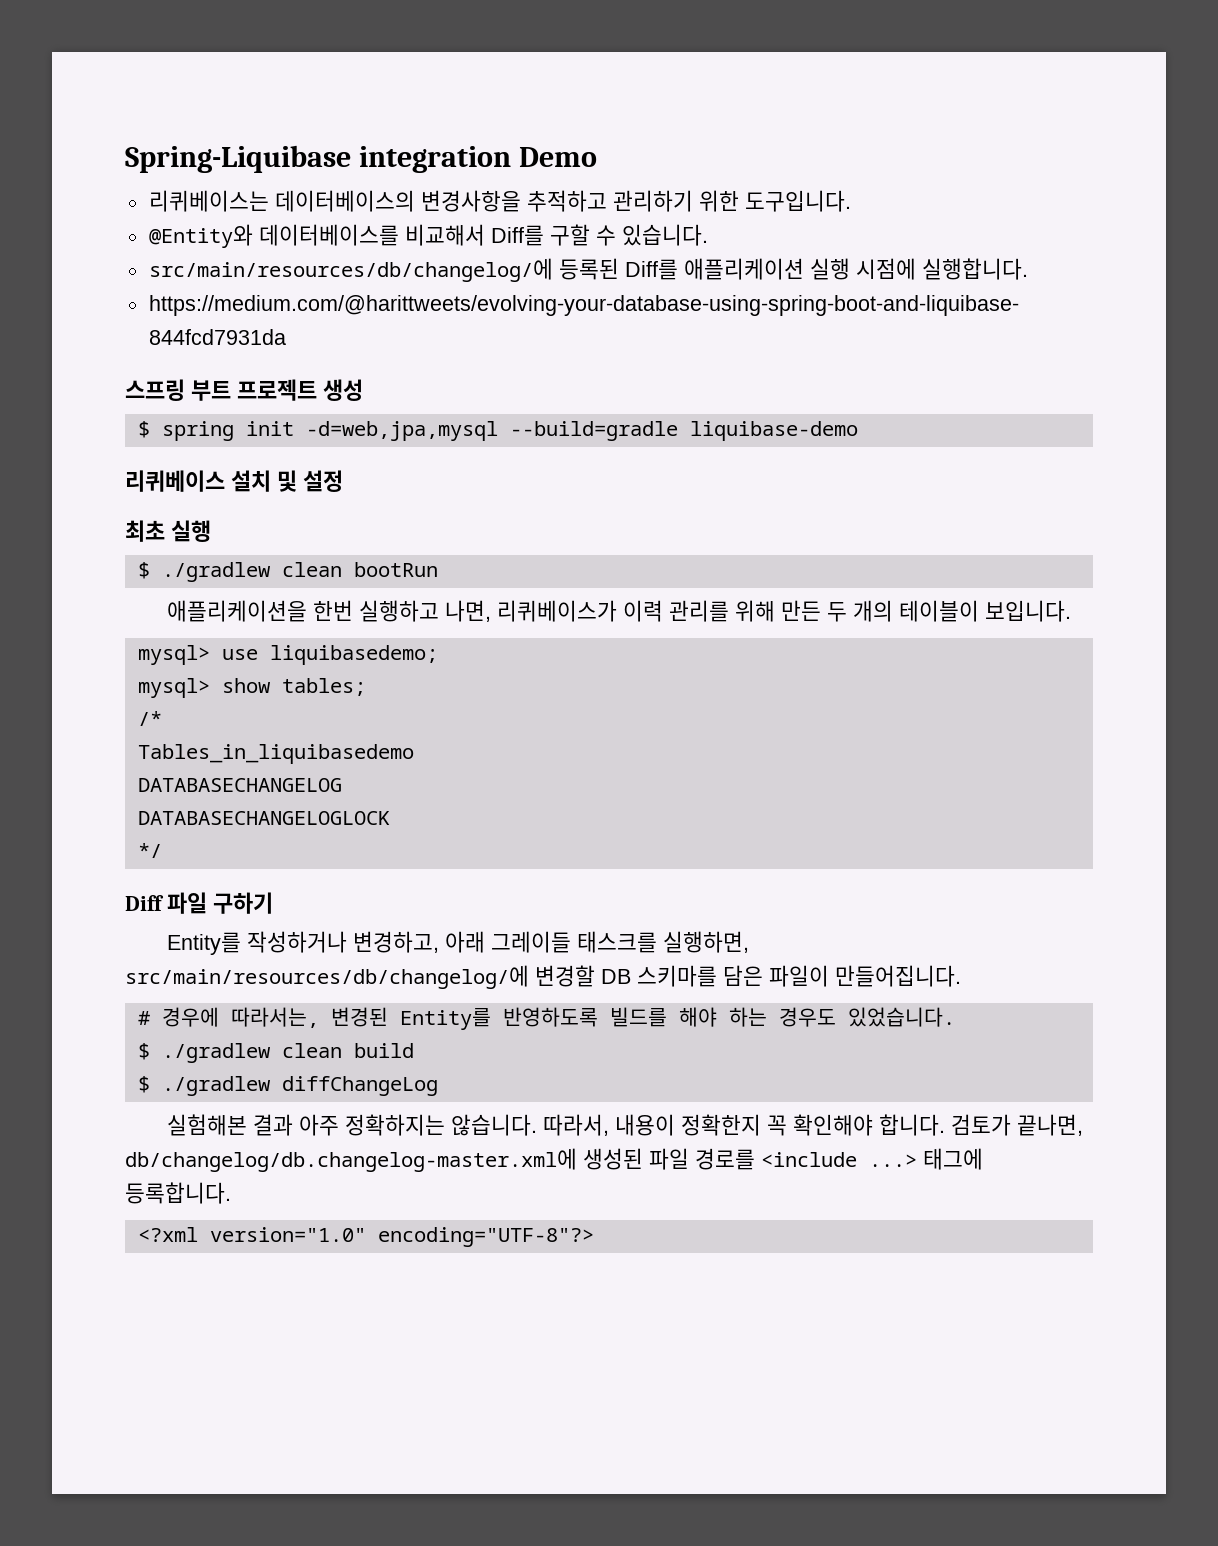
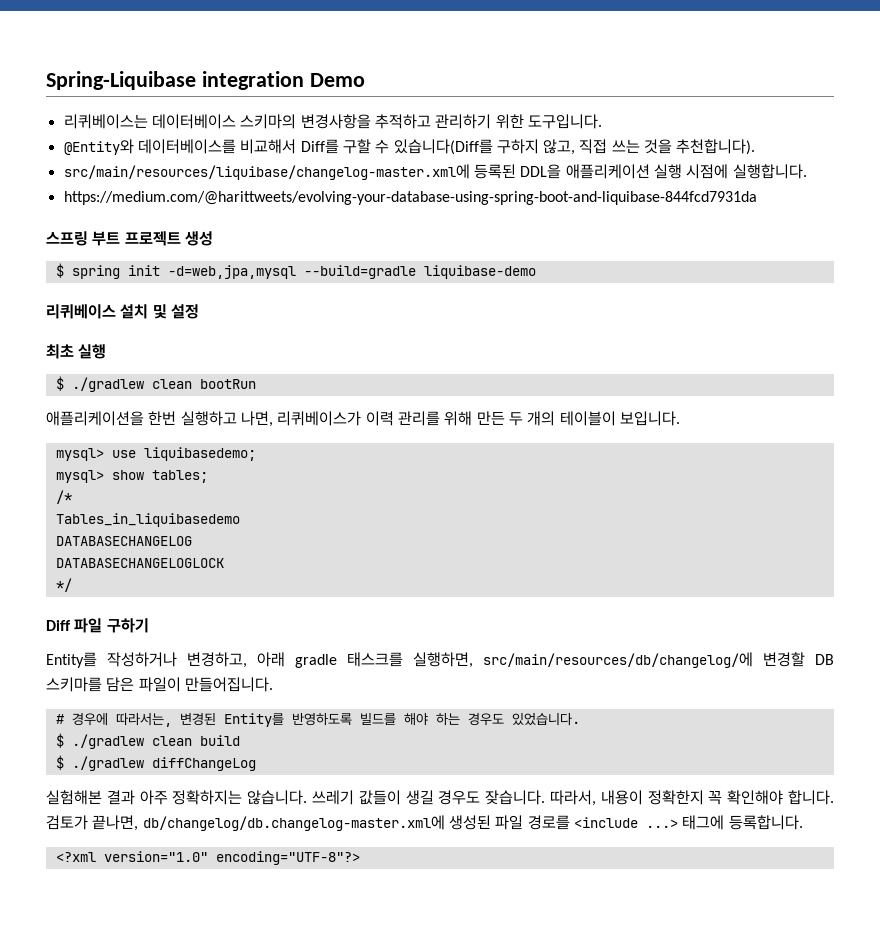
[274,190,415,212] 데이터베이스의 -> [151,114,297,129] 데이터베이스 스키마의
[621,224,708,246] [148,258,678,282] 있습니다. // src/main/resources/db/changelog/에 등록된 Diff를 -> [393,139,756,155] [63,164,562,180] 있습니다(Diff를 구하지 않고, 직접 쓰는 것을 추천합니다). // src/main/resources/liquibase/changelog-master.xml에 등록된 DDL을
[491,931,572,953] 그레이들 -> [295,654,337,668] gradle
(538, 1125) none -> [312,790,546,805] 쓰레기 값들이 생길 경우도 잦습니다.

